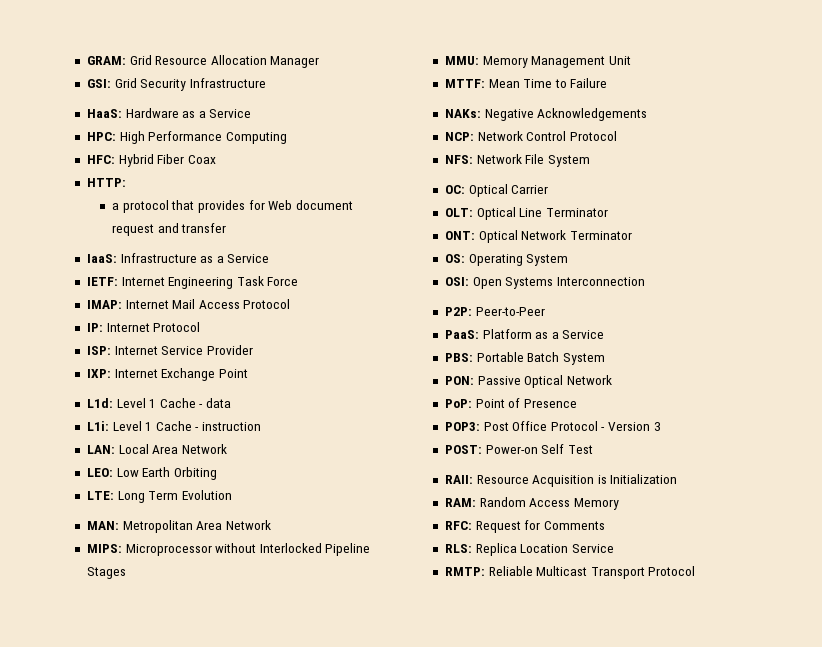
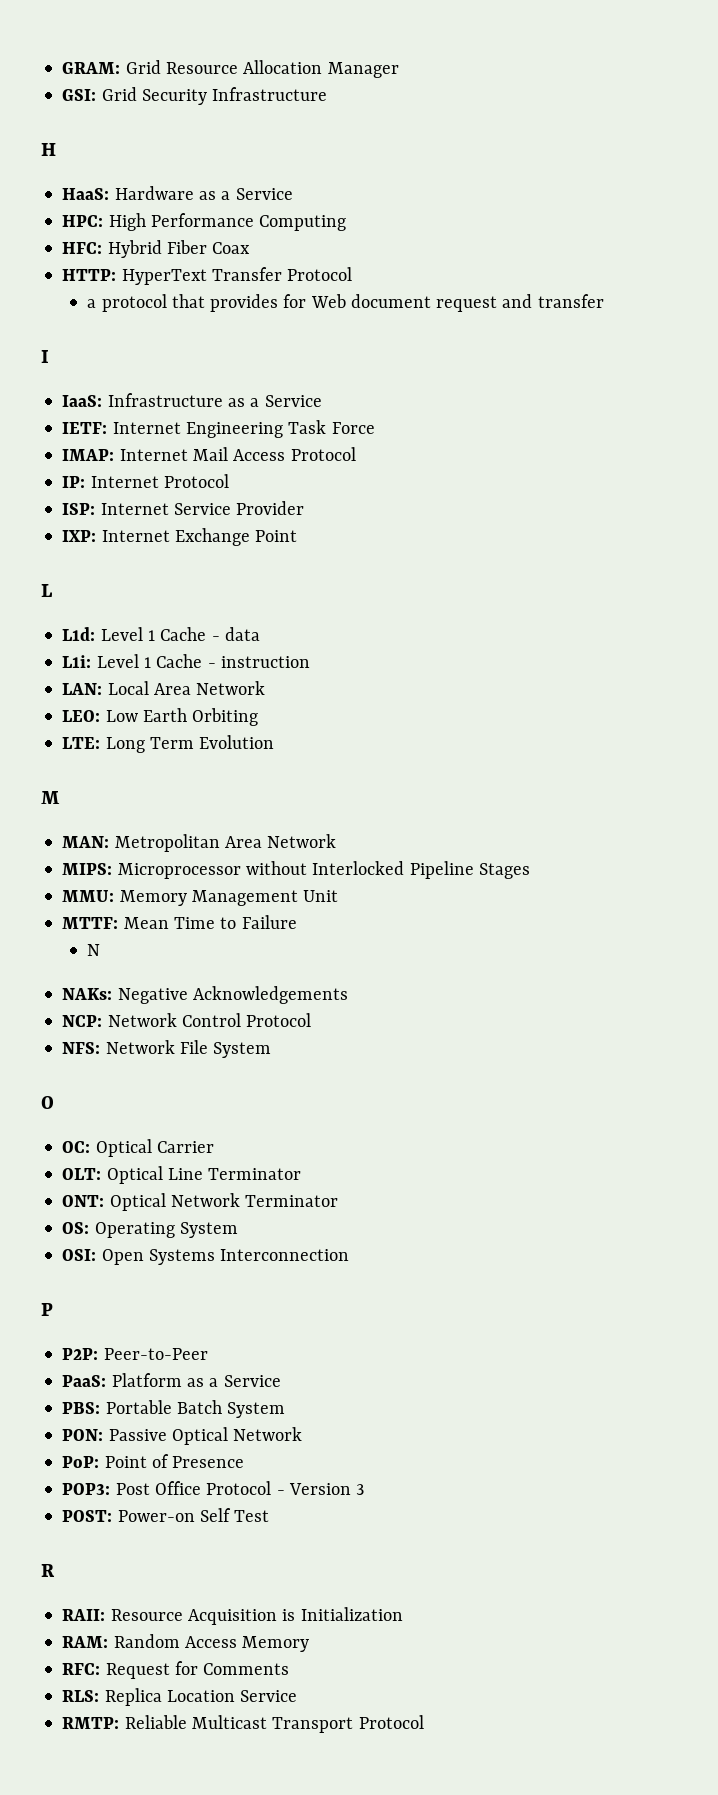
(266, 83) none -> [41,143,56,156] // H
(126, 182) none -> [121,267,353,285] HyperText Transfer Protocol
(227, 228) none -> [41,350,49,363] // I
(248, 373) none -> [41,584,52,597] // L
(232, 495) none -> [41,791,60,804] // M
(608, 83) none -> [87,944,101,956] // N
(590, 161) none -> [41,1096,54,1109] // O
(645, 281) none -> [41,1303,53,1316] // P
(593, 449) none -> [41,1564,55,1577] // R

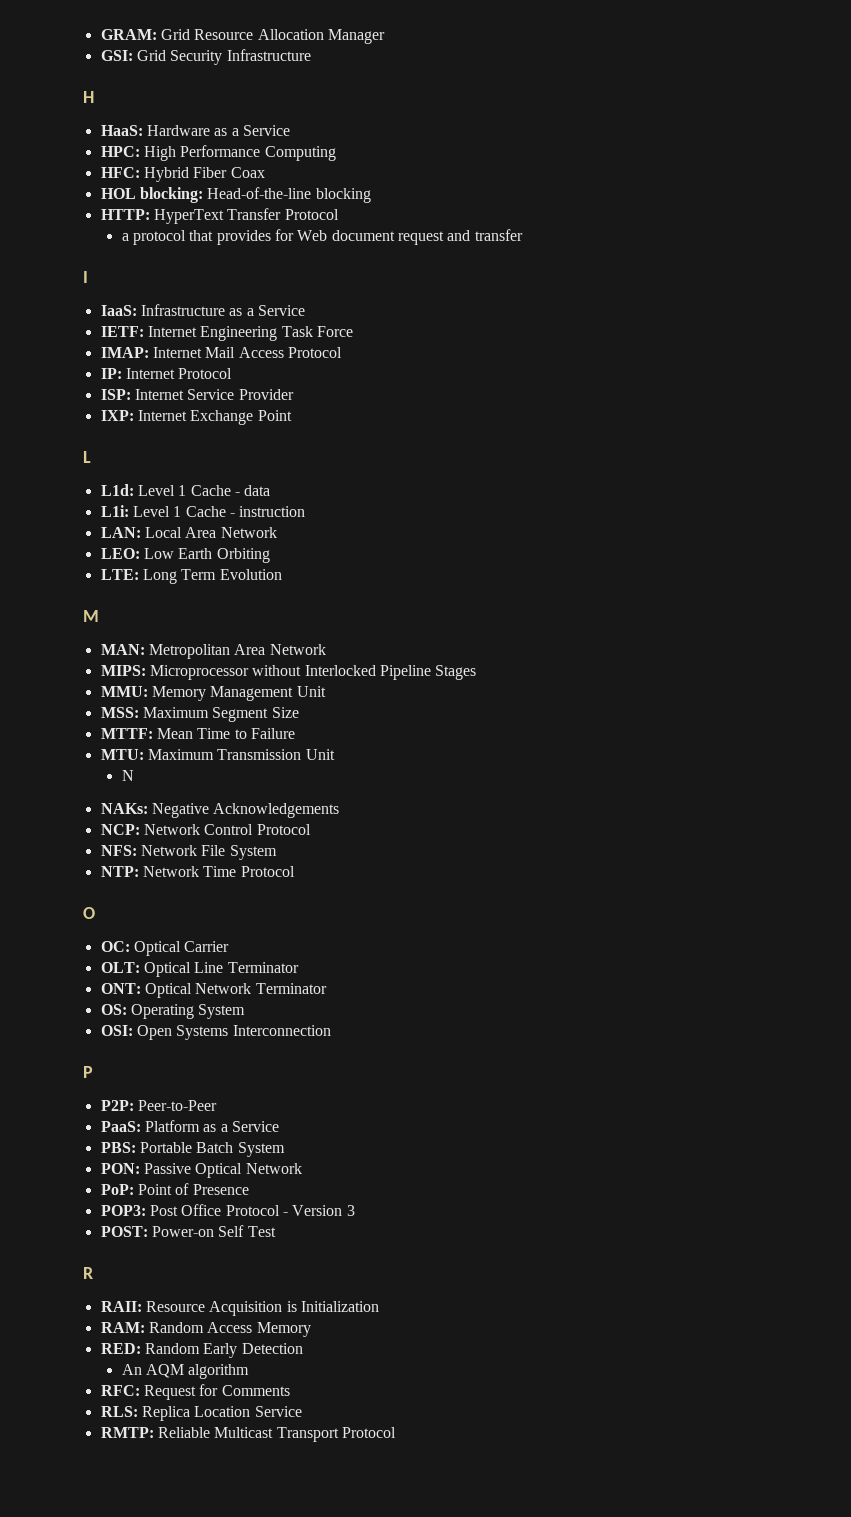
(251, 248) none -> [100,187,371,203] // HOL blocking: Head-of-the-line blocking
(339, 896) none -> [100,707,299,722] // MSS: Maximum Segment Size
(297, 922) none -> [100,749,335,760] // MTU: Maximum Transmission Unit
(272, 1050) none -> [100,866,295,877] // NTP: Network Time Protocol
(310, 1644) none -> [100,1343,303,1358] [121,1364,250,1379] // RED: Random Early Detection // An AQM algorithm

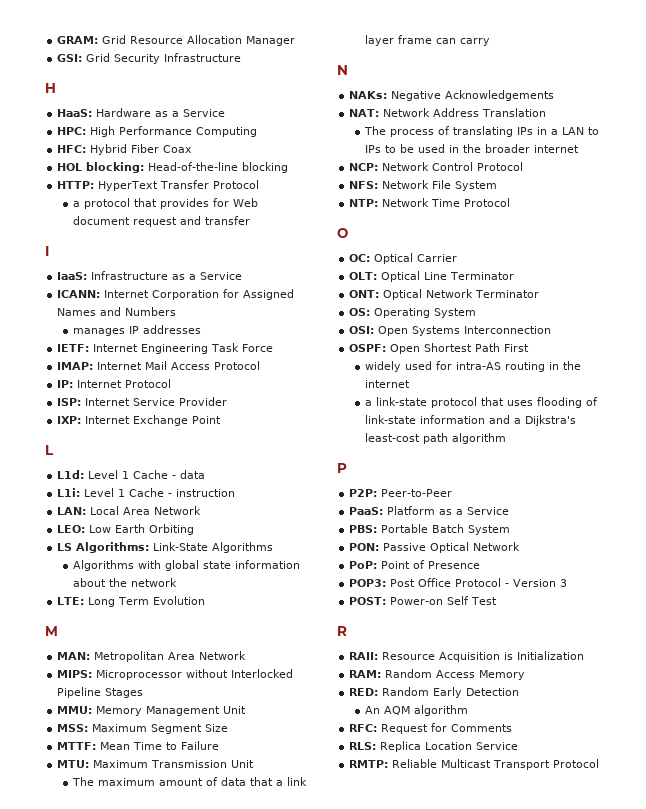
(305, 310) none -> [57,289,295,300] [57,307,177,316] [72,325,201,336] // ICANN: Internet Corporation for Assigned Names and Numbers // manages IP addresses
(270, 555) none -> [57,542,274,553] [72,560,300,571] [72,578,177,587] // LS Algorithms: Link-State Algorithms // Algorithms with global state information about the network
[121,770,134,781] [100,803,340,818] N // NAKs: Negative Acknowledgements -> [71,777,307,786] [364,35,490,46] [337,65,348,75] [349,90,555,101] [349,108,547,117] [363,126,599,137] [364,144,579,153] The maximum amount of data that a link layer frame can carry // N // NAKs: Negative Acknowledgements // NAT: Network Address Translation // The process of translating IPs in a LAN to IPs to be used in the broader internet
(331, 1030) none -> [349,343,530,354] [364,361,581,372] [364,380,410,388] [364,397,598,408] [364,415,576,426] [364,433,506,444] // OSPF: Open Shortest Path First // widely used for intra-AS routing in the internet // a link-state protocol that uses flooding of link-state information and a Dijkstra's least-cost path algorithm

